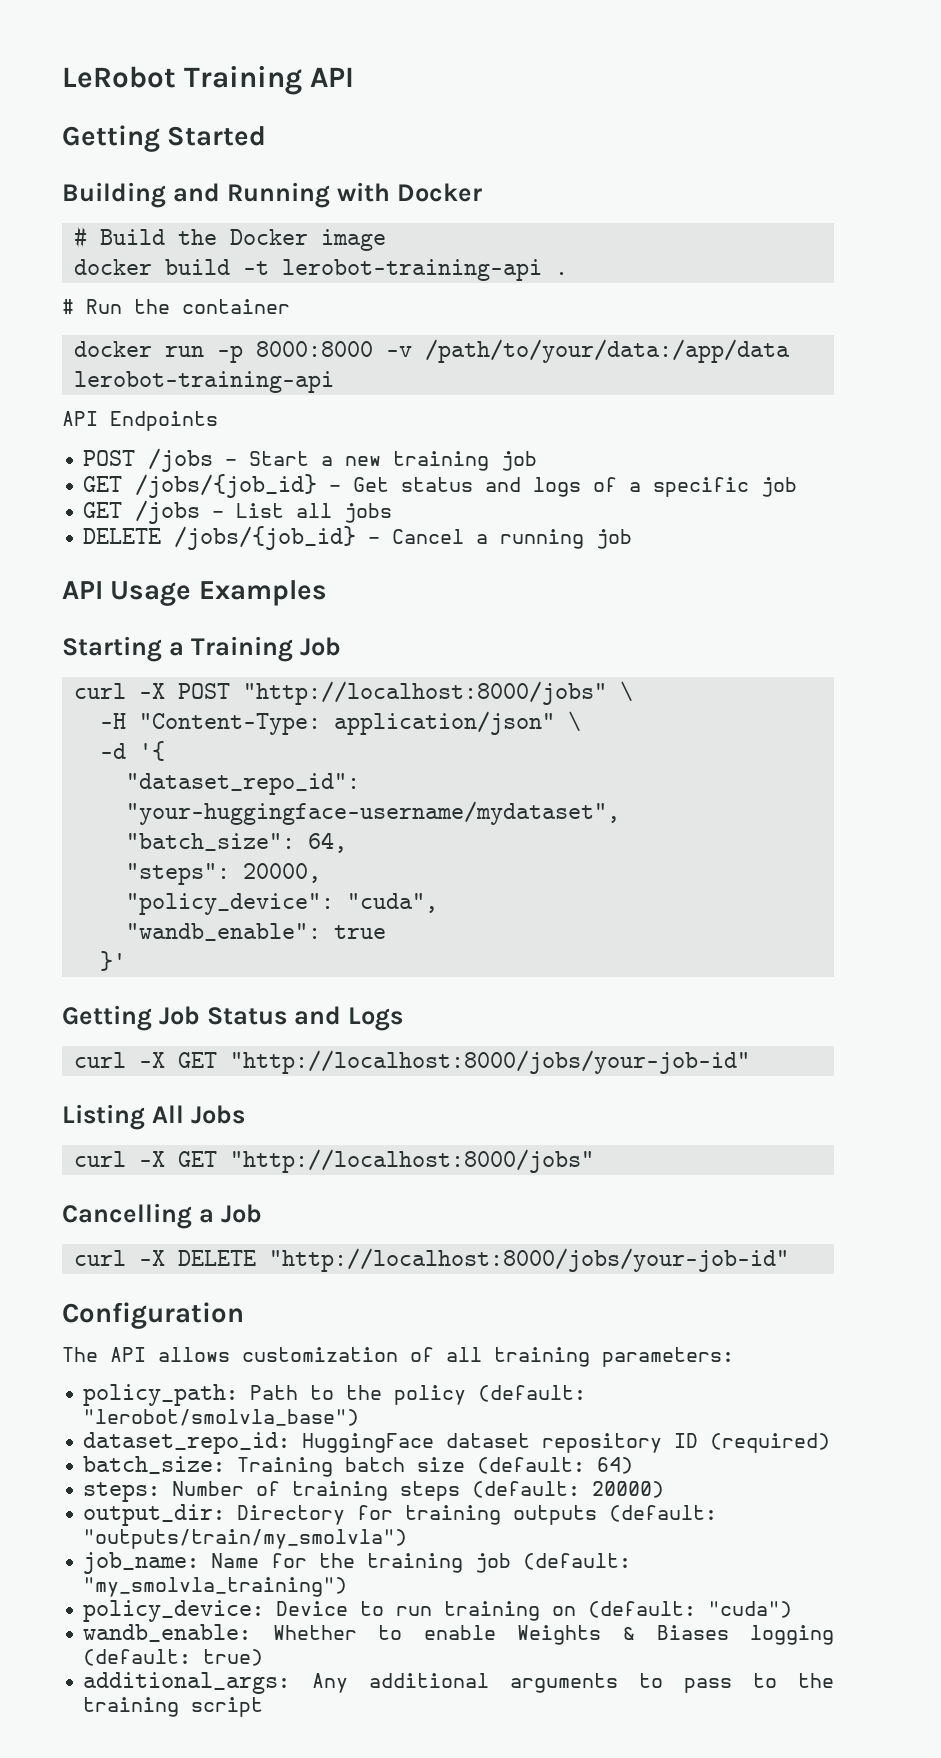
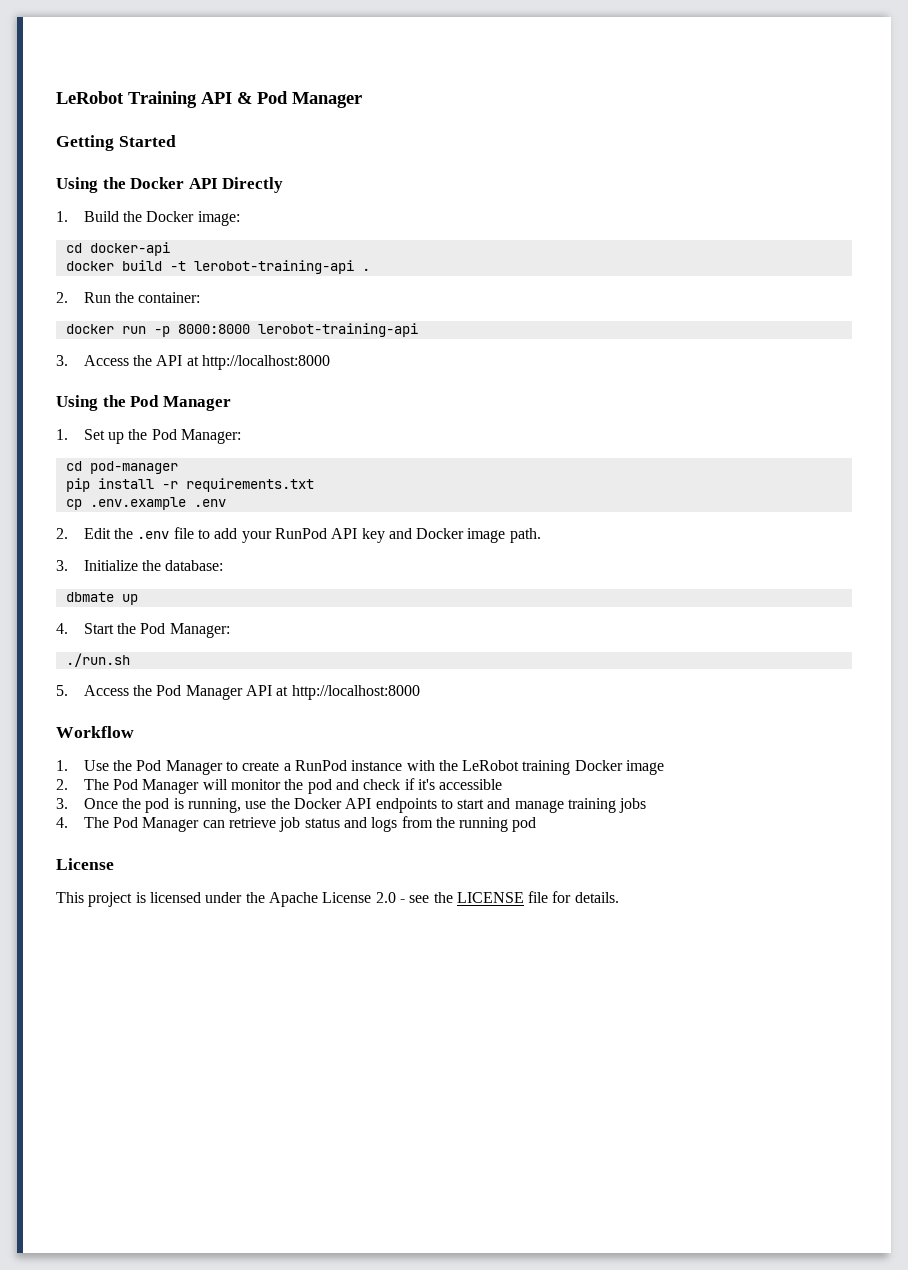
(354, 77) none -> [237,91,362,108] & Pod Manager
[62,182,482,208] [73,226,386,251] Building and Running with Docker // # Build the Docker image -> [56,177,284,193] [56,211,240,226] [65,242,170,256] Using the Docker API Directly // 1. Build the Docker image: // cd docker-api
[62,299,74,314] # -> [56,292,68,303] 2.
[182,299,290,314] container -> [138,292,201,303] container:
[385,339,790,363] -v /path/to/your/data:/app/data -> (250, 329) none
[62,411,218,431] [83,448,538,472] [83,474,798,498] [83,500,393,524] [83,526,633,550] [62,580,327,606] [62,636,341,662] [73,681,633,705] [99,711,581,735] [99,741,165,761] [125,773,360,795] [125,801,620,825] [125,832,347,853] [125,863,321,885] [125,893,438,915] [125,923,386,941] [99,951,126,971] [62,1005,403,1031] [73,1050,750,1074] [62,1104,245,1130] [73,1149,594,1173] [62,1203,262,1229] [73,1248,789,1272] [62,1302,244,1329] [62,1347,734,1367] [83,1384,587,1406] [83,1409,360,1426] [83,1432,831,1454] [83,1456,634,1477] [83,1481,665,1502] [83,1504,718,1526] [83,1529,408,1549] [83,1552,632,1574] [83,1577,348,1597] [83,1600,793,1622] [83,1624,835,1645] [83,1649,264,1666] [83,1672,834,1694] [83,1697,264,1717] API Endpoints // POST /jobs - Start a new training job // GET /jobs/{job_id} - Get status and logs of a specific job // GET /jobs - List all jobs // DELETE /jobs/{job_id} - Cancel a running job // API Usage Examples // Starting a Training Job // curl -X POST "http://localhost:8000/jobs" \ // -H "Content-Type: application/json" \ // -d '{ // "dataset_repo_id": "your-huggingface-username/mydataset", // "batch_size": 64, // "steps": 20000, // "policy_device": "cuda", // "wandb_enable": true // }' // Getting Job Status and Logs // curl -X GET "http://localhost:8000/jobs/your-job-id" // Listing All Jobs // curl -X GET "http://localhost:8000/jobs" // Cancelling a Job // curl -X DELETE "http://localhost:8000/jobs/your-job-id" // Configuration // The API allows customization of all training parameters: // policy_path: Path to the policy (default: "lerobot/smolvla_base") // dataset_repo_id: HuggingFace dataset repository ID (required) // batch_size: Training batch size (default: 64) // steps: Number of training steps (default: 20000) // output_dir: Directory for training outputs (default: "outputs/train/my_smolvla") // job_name: Name for the training job (default: "my_smolvla_training") // policy_device: Device to run training on (default: "cuda") // wandb_enable: Whether to enable Weights & Biases logging (default: true) // additional_args: Any additional arguments to pass to the training script -> [56,355,330,370] [56,395,231,411] [56,429,241,444] [65,461,178,474] [65,478,314,492] [65,497,226,510] [56,527,541,543] [56,560,224,571] [65,592,138,605] [56,623,230,638] [65,653,130,667] [56,685,420,700] [56,726,134,738] [56,760,665,775] [56,778,503,794] [56,798,647,813] [56,816,537,832] [56,858,114,870] [56,891,619,907] 3. Access the API at http://localhost:8000 // Using the Pod Manager // 1. Set up the Pod Manager: // cd pod-manager // pip install -r requirements.txt // cp .env.example .env // 2. Edit the .env file to add your RunPod API key and Docker image path. // 3. Initialize the database: // dbmate up // 4. Start the Pod Manager: // ./run.sh // 5. Access the Pod Manager API at http://localhost:8000 // Workflow // 1. Use the Pod Manager to create a RunPod instance with the LeRobot training Docker image // 2. The Pod Manager will monitor the pod and check if it's accessible // 3. Once the pod is running, use the Docker API endpoints to start and manage training jobs // 4. The Pod Manager can retrieve job status and logs from the running pod // License // This project is licensed under the Apache License 2.0 - see the LICENSE file for details.

